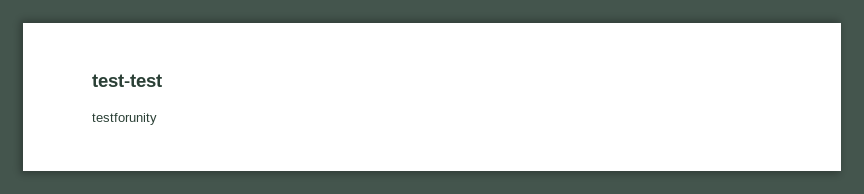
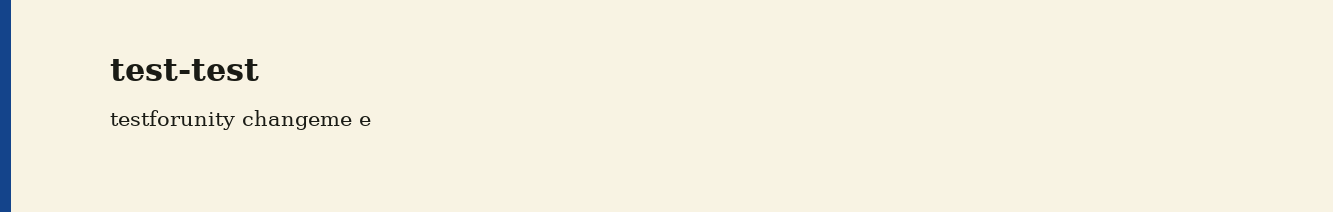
(157, 119) none -> [242,110,371,130] changeme e

